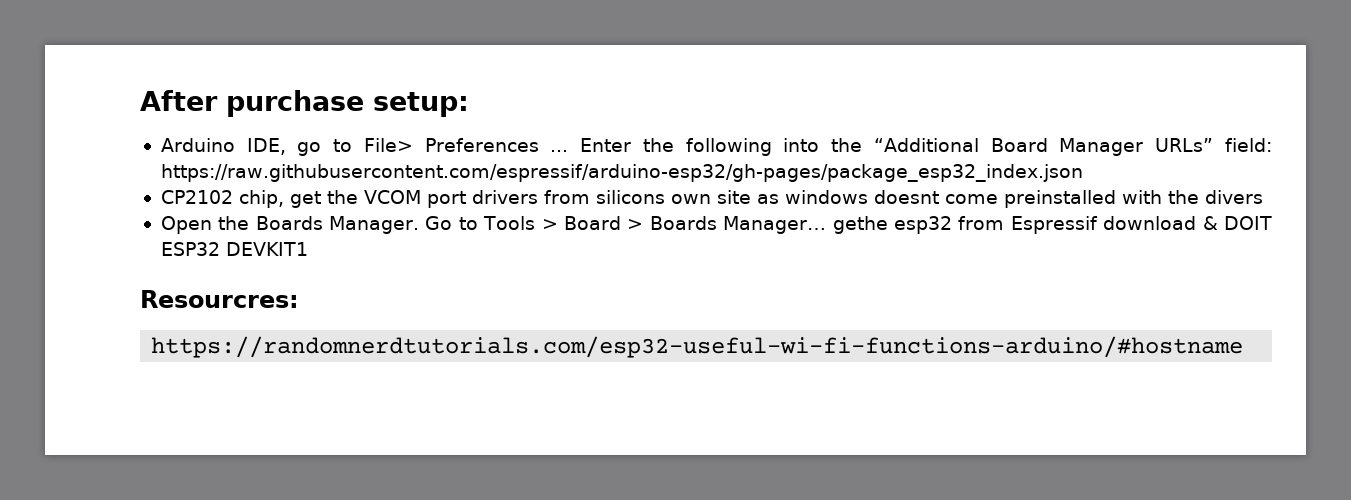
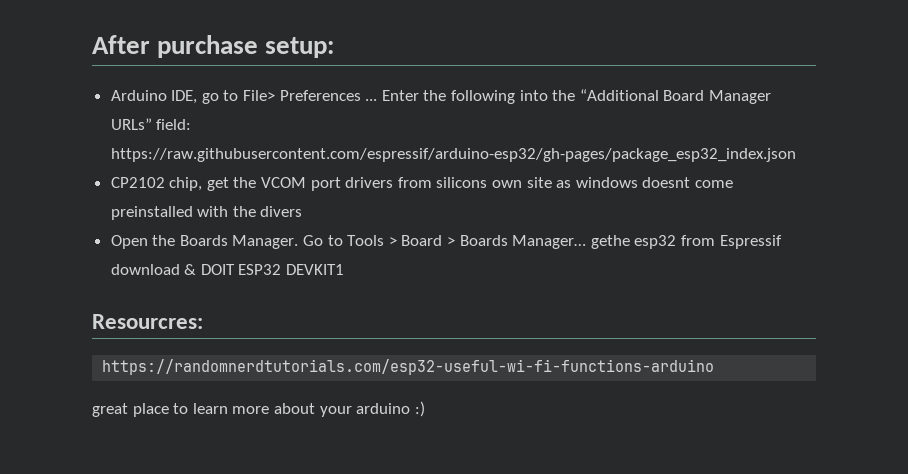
[151,336,1244,358] https://randomnerdtutorials.com/esp32-useful-wi-fi-functions-arduino/#hostname -> [102,359,715,375] [92,401,425,417] https://randomnerdtutorials.com/esp32-useful-wi-fi-functions-arduino // great place to learn more about your arduino :)

